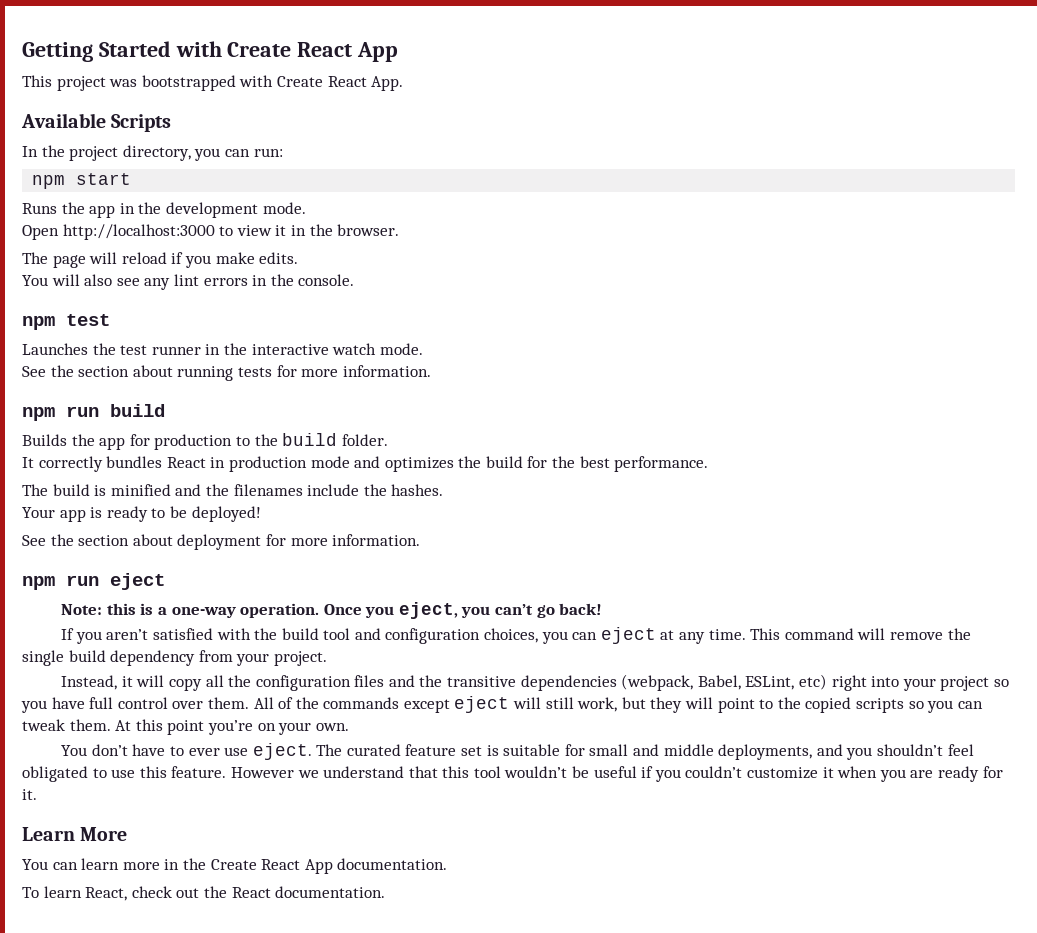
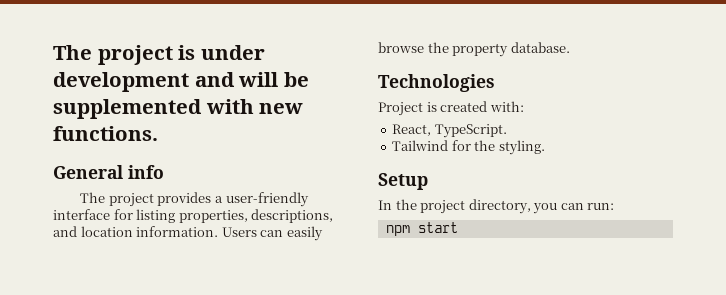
[22,41,399,62] [22,75,404,91] [21,113,172,132] Getting Started with Create React App // This project was bootstrapped with Create React App. // Available Scripts -> [53,45,265,65] [53,72,309,92] [53,99,304,119] [53,126,158,141] [53,165,164,179] [80,192,309,207] [53,209,334,223] [53,226,323,241] [378,42,570,57] [378,74,495,92] [378,101,524,116] [392,124,507,138] [392,140,545,155] [378,173,428,190] The project is under development and will be supplemented with new functions. // General info // The project provides a user-friendly interface for listing properties, descriptions, and location information. Users can easily browse the property database. // Technologies // Project is created with: // React, TypeScript. // Tailwind for the styling. // Setup
[22,202,306,218] [22,224,400,240] [22,252,299,268] [22,274,355,290] [22,314,110,330] [22,343,423,355] [22,365,431,381] [22,404,165,421] [22,433,388,450] [22,456,709,472] [22,484,444,496] [22,506,261,522] [22,534,421,550] [22,573,165,590] [61,602,603,619] [61,627,971,644] [22,650,327,666] [61,674,1009,691] [21,696,983,713] [22,719,349,735] [61,743,974,760] [22,766,1003,782] [22,789,37,800] [22,827,128,841] [22,858,448,874] [22,886,386,901] // Runs the app in the development mode. // Open http://localhost:3000 to view it in the browser. // The page will reload if you make edits. // You will also see any lint errors in the console. // npm test // Launches the test runner in the interactive watch mode. // See the section about running tests for more information. // npm run build // Builds the app for production to the build folder. // It correctly bundles React in production mode and optimizes the build for the best performance. // The build is minified and the filenames include the hashes. // Your app is ready to be deployed! // See the section about deployment for more information. // npm run eject // Note: this is a one-way operation. Once you eject, you can’t go back! // If you aren’t satisfied with the build tool and configuration choices, you can eject at any time. This command will remove the single build dependency from your project. // Instead, it will copy all the configuration files and the transitive dependencies (webpack, Babel, ESLint, etc) right into your project so you have full control over them. All of the commands except eject will still work, but they will point to the copied scripts so you can tweak them. At this point you’re on your own. // You don’t have to ever use eject. The curated feature set is suitable for small and middle deployments, and you shouldn’t feel obligated to use this feature. However we understand that this tool wouldn’t be useful if you couldn’t customize it when you are ready for it. // Learn More // You can learn more in the Create React App documentation. // To learn React, check out the React documentation. -> (458, 227) none

